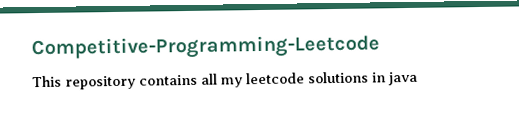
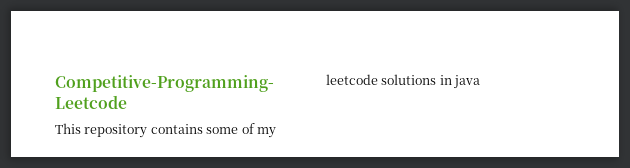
[201,73,218,85] all -> [206,123,255,134] some of

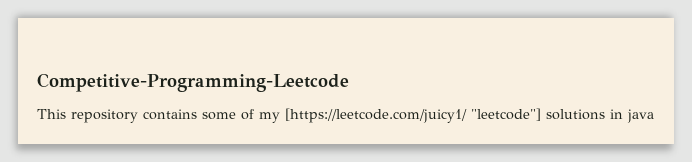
[326,74,378,85] leetcode -> [285,108,541,123] [https://leetcode.com/juicy1/ "leetcode"]

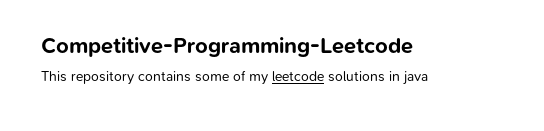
[285,108,541,123] [https://leetcode.com/juicy1/ "leetcode"] -> [272,71,324,82] leetcode

